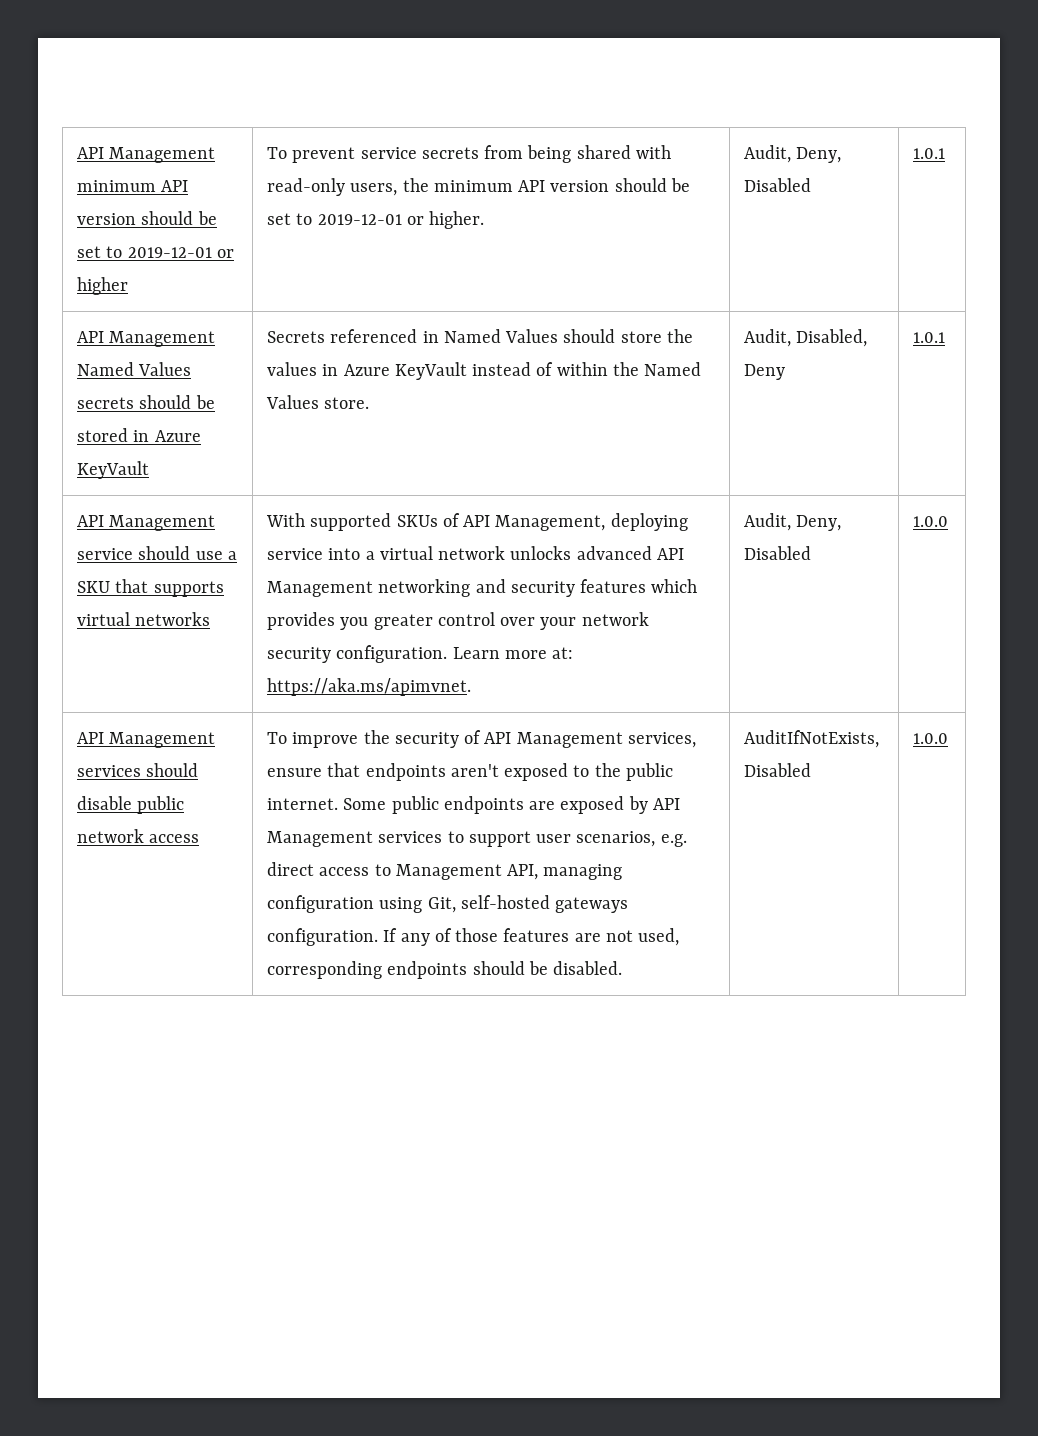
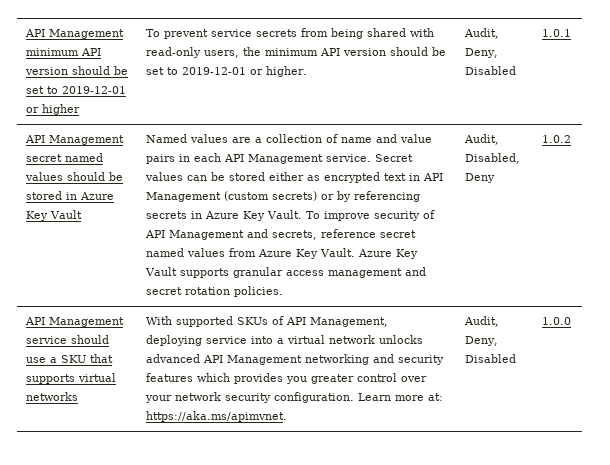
[77,362,192,376] [77,397,135,409] Named Values secrets -> [26,153,104,162] [25,172,64,181] secret named values
[77,461,150,479] [267,329,693,343] [267,362,702,380] [266,395,370,409] KeyVault | Secrets referenced in Named Values should store the values in Azure KeyVault instead of within the Named Values store. -> [26,210,83,221] [146,134,433,143] [146,153,414,164] [145,172,444,183] [146,191,421,202] [146,210,436,221] [145,229,417,240] [146,248,419,259] [145,267,427,278] [146,286,284,297] Key Vault | Named values are a collection of name and value pairs in each API Management service. Secret values can be stored either as encrypted text in API Management (custom secrets) or by referencing secrets in Azure Key Vault. To improve security of API Management and secrets, reference secret named values from Azure Key Vault. Azure Key Vault supports granular access management and secret rotation policies.
[913,332,946,343] 1.0.1 -> [542,135,572,143] 1.0.2
[77,732,216,748] [77,763,199,777] [77,796,185,814] [77,829,200,843] [267,730,696,748] [267,763,673,781] [267,796,680,814] [267,831,687,847] [267,862,623,880] [267,895,629,913] [267,928,680,946] [267,961,623,979] [744,730,880,748] [744,763,812,777] [913,733,949,744] // API Management services should disable public network access | To improve the security of API Management services, ensure that endpoints aren't exposed to the public internet. Some public endpoints are exposed by API Management services to support user scenarios, e.g. direct access to Management API, managing configuration using Git, self-hosted gateways configuration. If any of those features are not used, corresponding endpoints should be disabled. | AuditIfNotExists, Disabled | 1.0.0 -> (572, 321) none

